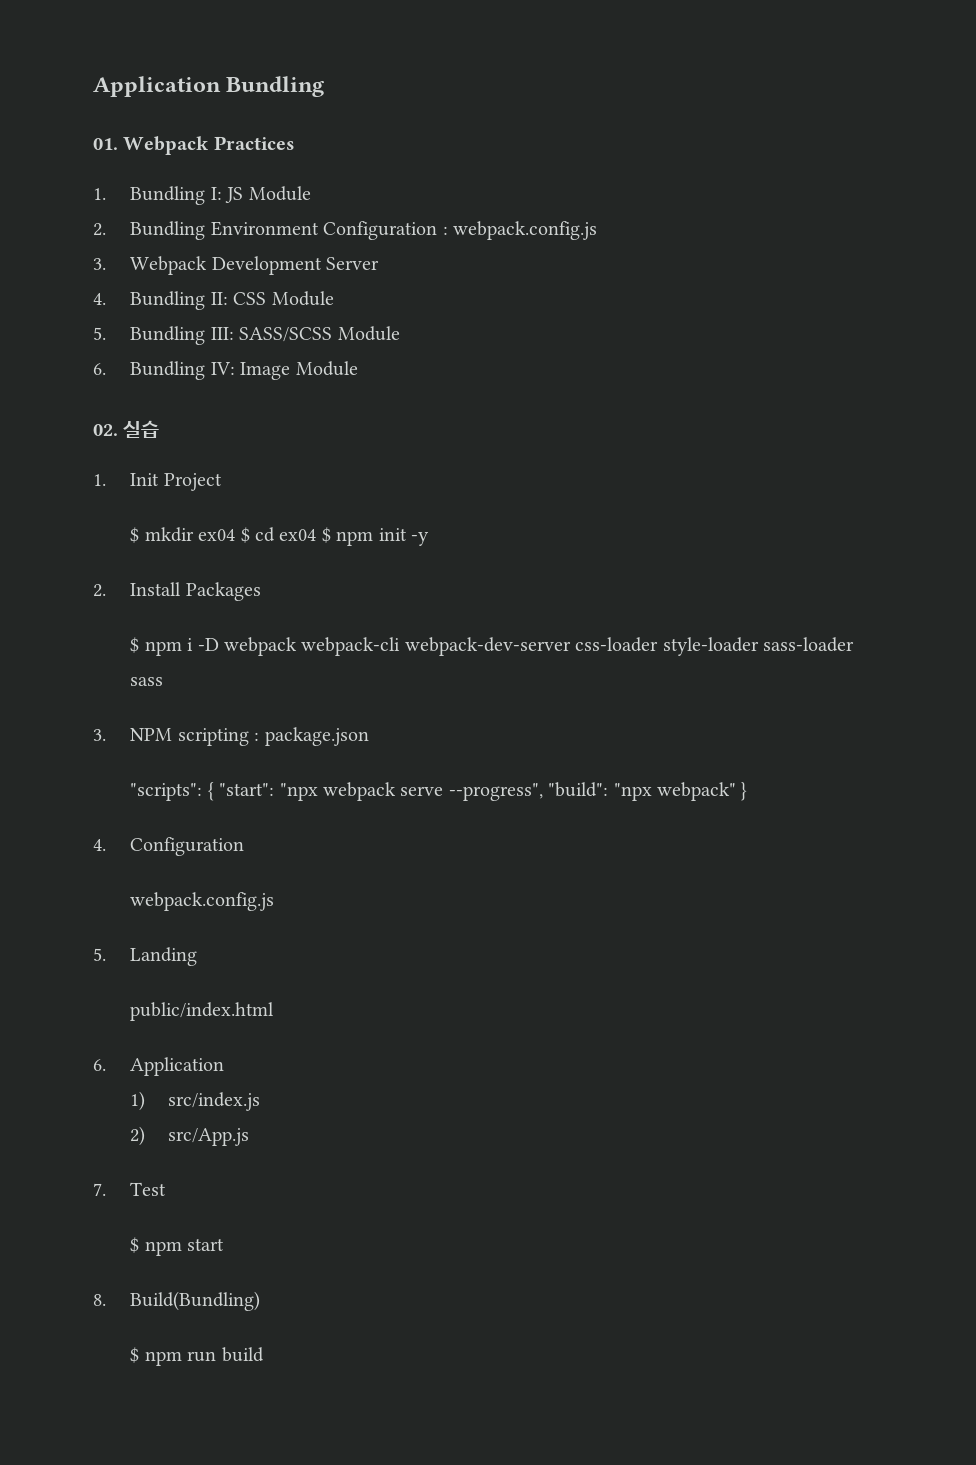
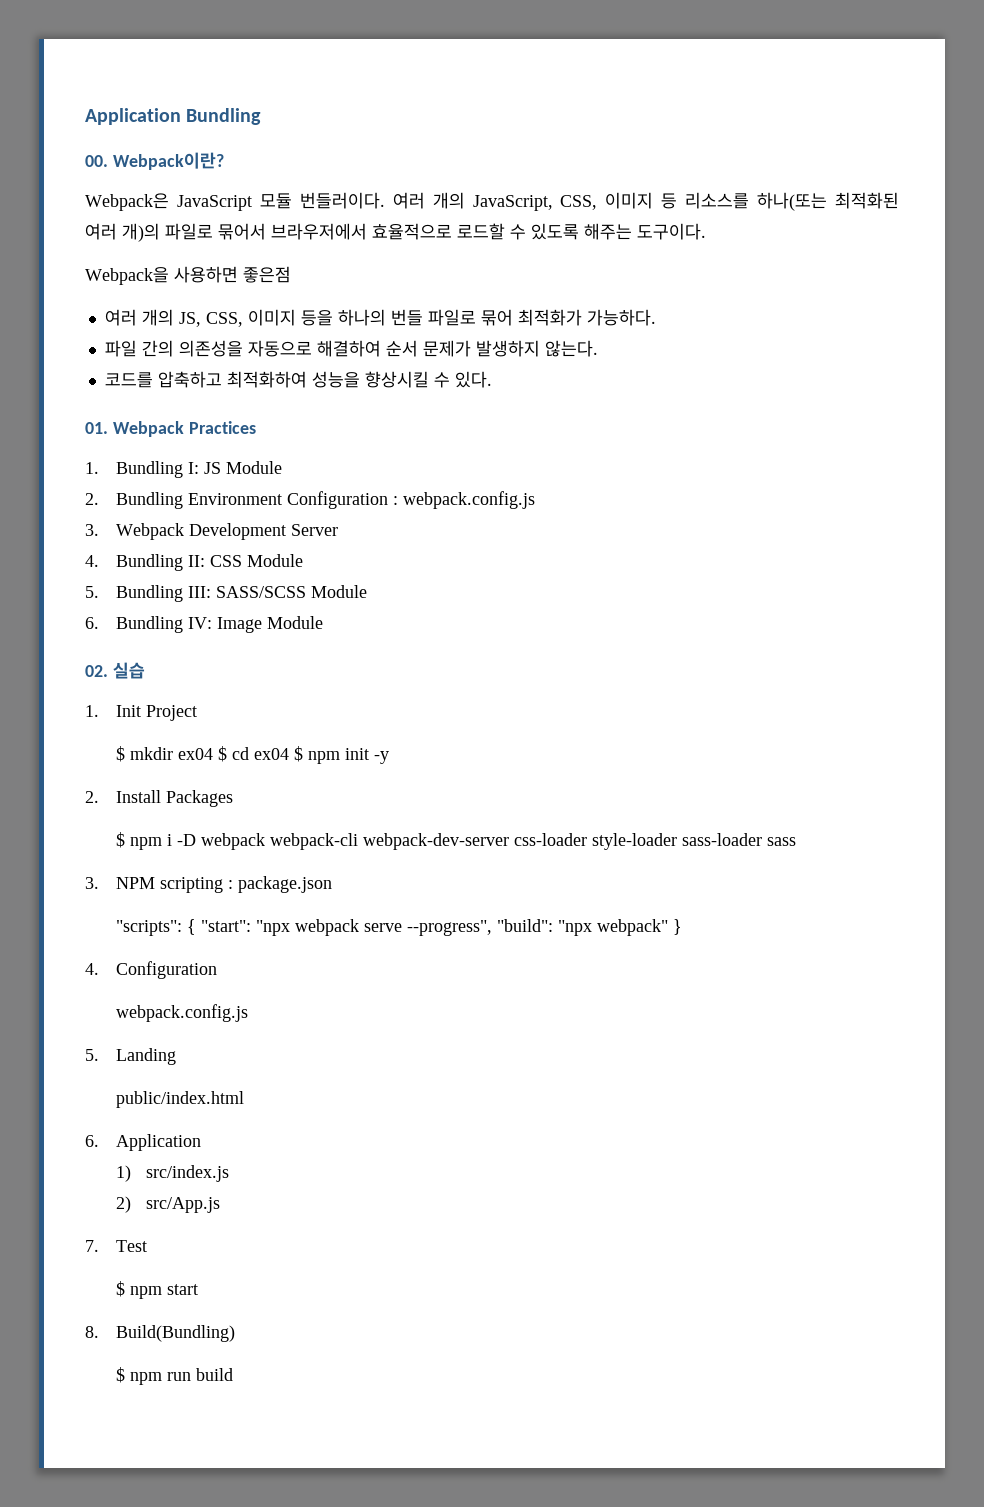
(325, 86) none -> [85,152,224,170] [85,192,899,211] [85,223,706,242] [85,266,291,285] [104,309,656,327] [104,340,598,357] [104,371,492,388] // 00. Webpack이란? // Webpack은 JavaScript 모듈 번들러이다. 여러 개의 JavaScript, CSS, 이미지 등 리소스를 하나(또는 최적화된 여러 개)의 파일로 묶어서 브라우저에서 효율적으로 로드할 수 있도록 해주는 도구이다. // Webpack을 사용하면 좋은점 // 여러 개의 JS, CSS, 이미지 등을 하나의 번들 파일로 묶어 최적화가 가능하다. // 파일 간의 의존성을 자동으로 해결하여 순서 문제가 발생하지 않는다. // 코드를 압축하고 최적화하여 성능을 향상시킬 수 있다.

